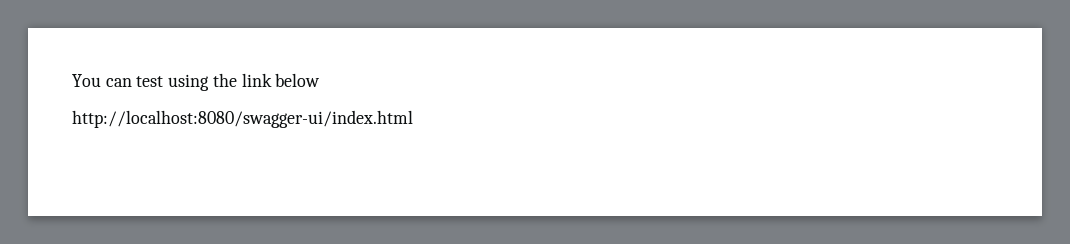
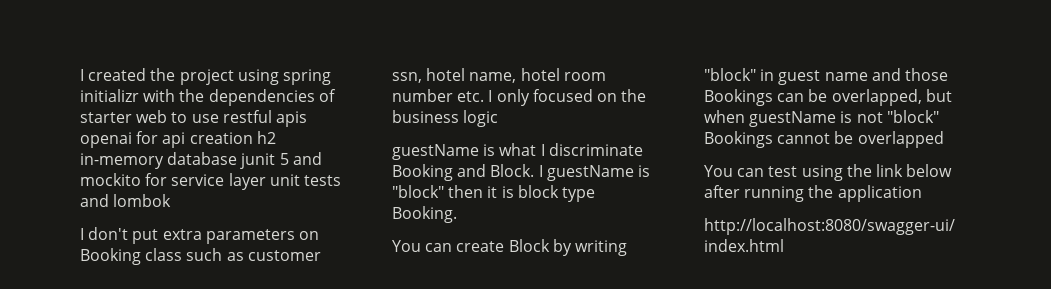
(72, 80) none -> [80,68,331,85] [80,89,336,106] [80,110,307,127] [80,131,276,148] [80,152,322,169] [80,173,341,190] [80,194,172,207] [80,227,319,244] [80,248,321,265] [392,68,606,83] [392,89,647,106] [392,110,499,127] [392,143,643,160] [392,164,650,181] [392,185,595,202] [392,206,457,223] [392,239,627,256] [704,68,948,85] [704,89,952,106] [704,110,939,127] [704,131,944,148] I created the project using spring initializr with the dependencies of starter web to use restful apis openai for api creation h2 in-memory database junit 5 and mockito for service layer unit tests and lombok // I don't put extra parameters on Booking class such as customer ssn, hotel name, hotel room number etc. I only focused on the business logic // guestName is what I discriminate Booking and Block. I guestName is "block" then it is block type Booking. // You can create Block by writing "block" in guest name and those Bookings can be overlapped, but when guestName is not "block" Bookings cannot be overlapped //
(321, 80) none -> [704,185,922,202] after running the application

